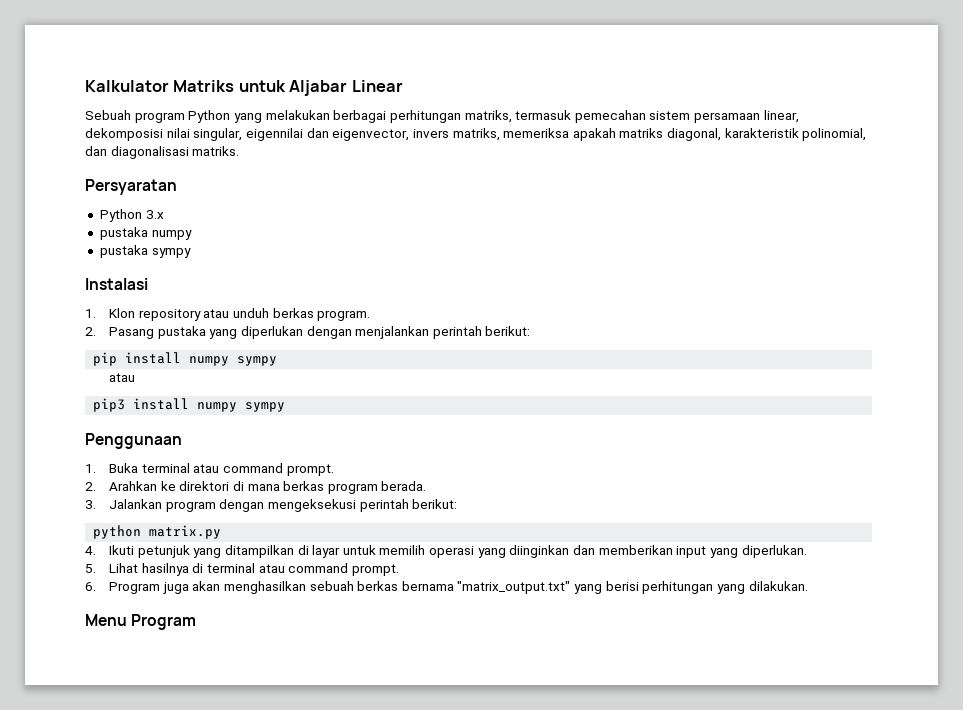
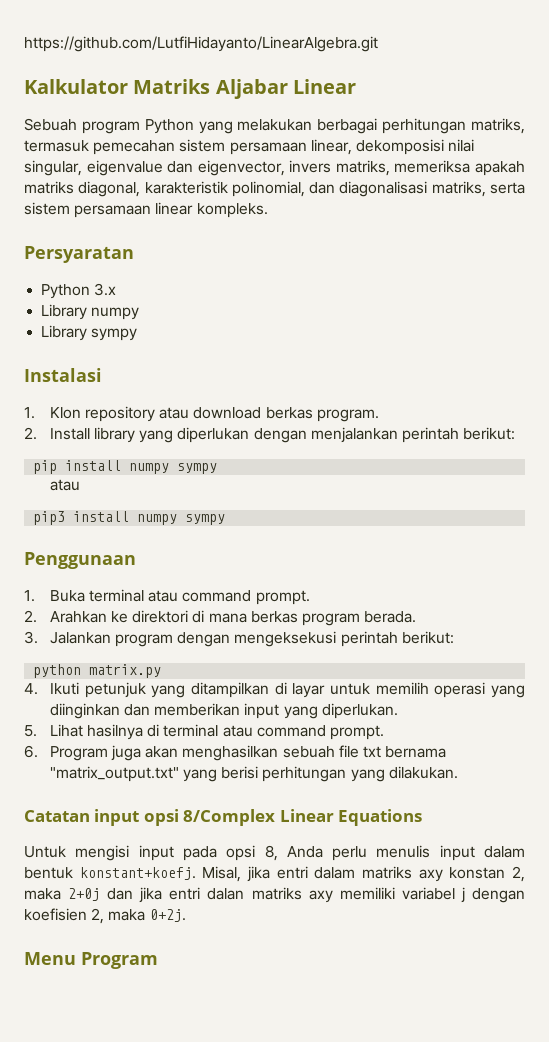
(85, 86) none -> [24,36,378,52] https://github.com/LutfiHidayanto/LinearAlgebra.git //
[238,80,286,92] untuk -> (211, 86) none
[245,128,303,141] eigennilai -> [86,160,163,176] eigenvalue
[192,146,240,156] matriks. -> [431,181,525,197] [24,202,268,218] matriks, serta sistem persamaan linear kompleks.
[99,227,148,240] pustaka -> [41,304,88,320] Library
[99,245,148,258] pustaka -> [41,325,88,341] Library
[232,308,269,318] unduh -> [193,407,262,419] download
[108,326,206,339] Pasang pustaka -> [49,427,136,443] Install library
[357,581,399,591] berkas -> [338,745,382,758] file txt
(808, 586) none -> [24,809,423,826] [24,845,525,861] [24,866,525,882] [24,887,525,903] [24,908,186,924] // Catatan input opsi 8/Complex Linear Equations // Untuk mengisi input pada opsi 8, Anda perlu menulis input dalam bentuk konstant+koefj. Misal, jika entri dalam matriks axy konstan 2, maka 2+0j dan jika entri dalan matriks axy memiliki variabel j dengan koefisien 2, maka 0+2j.

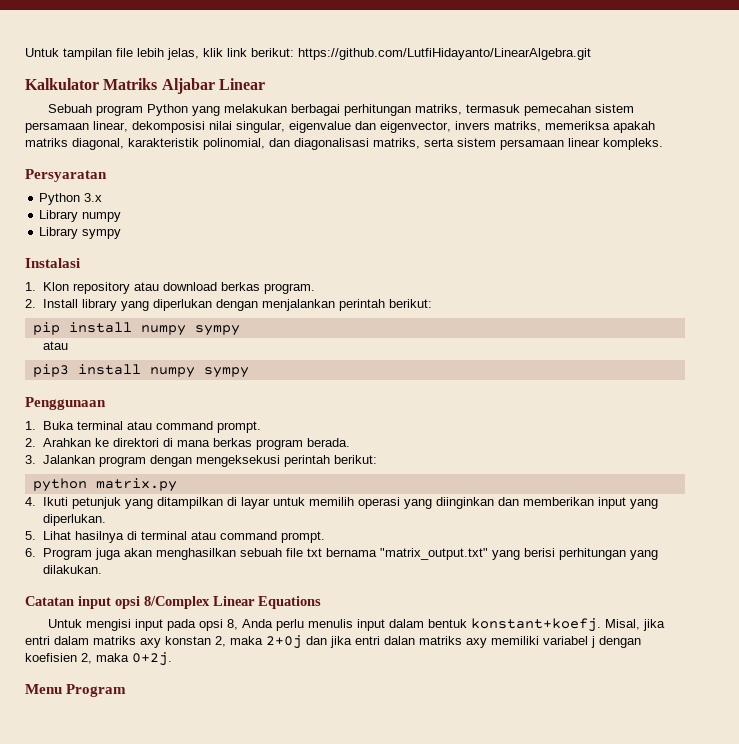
(24, 44) none -> [25,48,294,60] Untuk tampilan file lebih jelas, klik link berikut:

